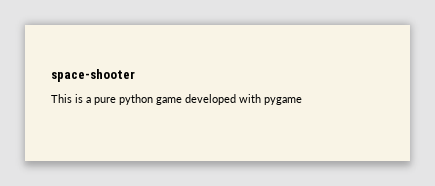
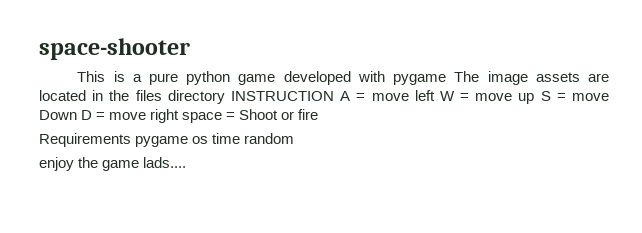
(302, 101) none -> [454,71,610,85] [39,90,609,104] [39,109,319,123] [39,133,295,147] [39,157,187,171] The image assets are located in the files directory INSTRUCTION A = move left W = move up S = move Down D = move right space = Shoot or fire // Requirements pygame os time random // enjoy the game lads....

